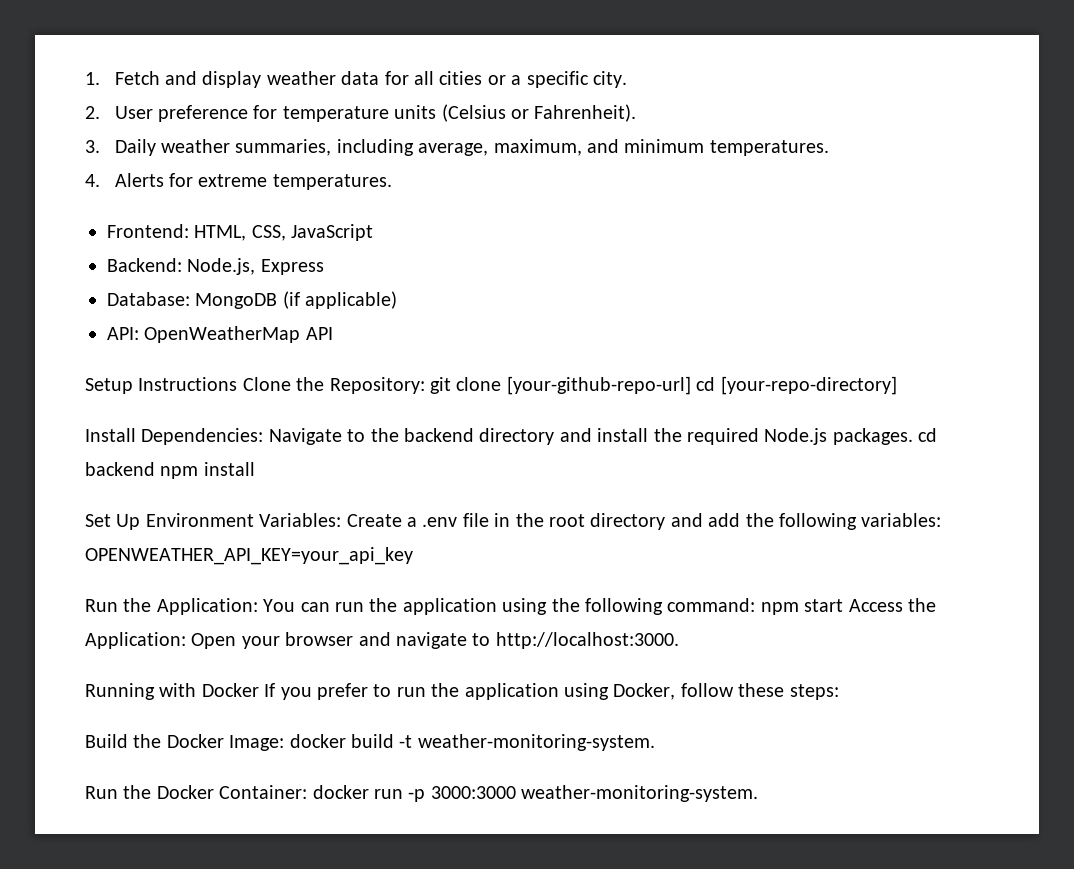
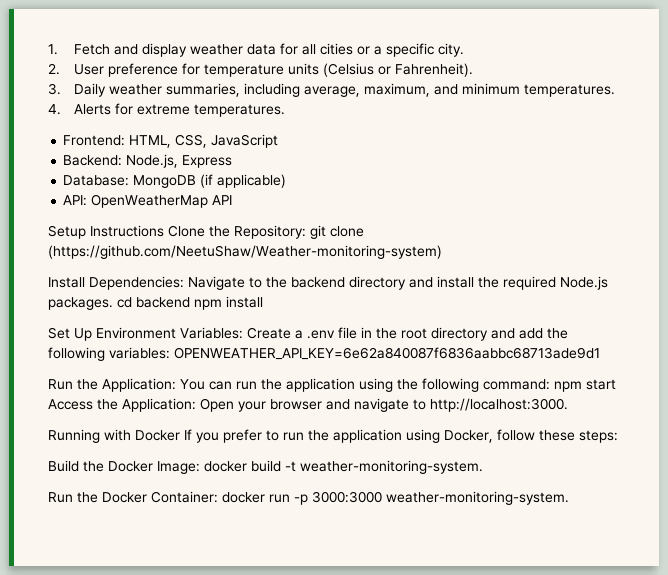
[506,376,897,395] [your-github-repo-url] cd [your-repo-directory] -> [48,245,442,259] (https://github.com/NeetuShaw/Weather-monitoring-system)
[85,547,413,565] OPENWEATHER_API_KEY=your_api_key -> [174,347,600,360] OPENWEATHER_API_KEY=6e62a840087f6836aabbc68713ade9d1

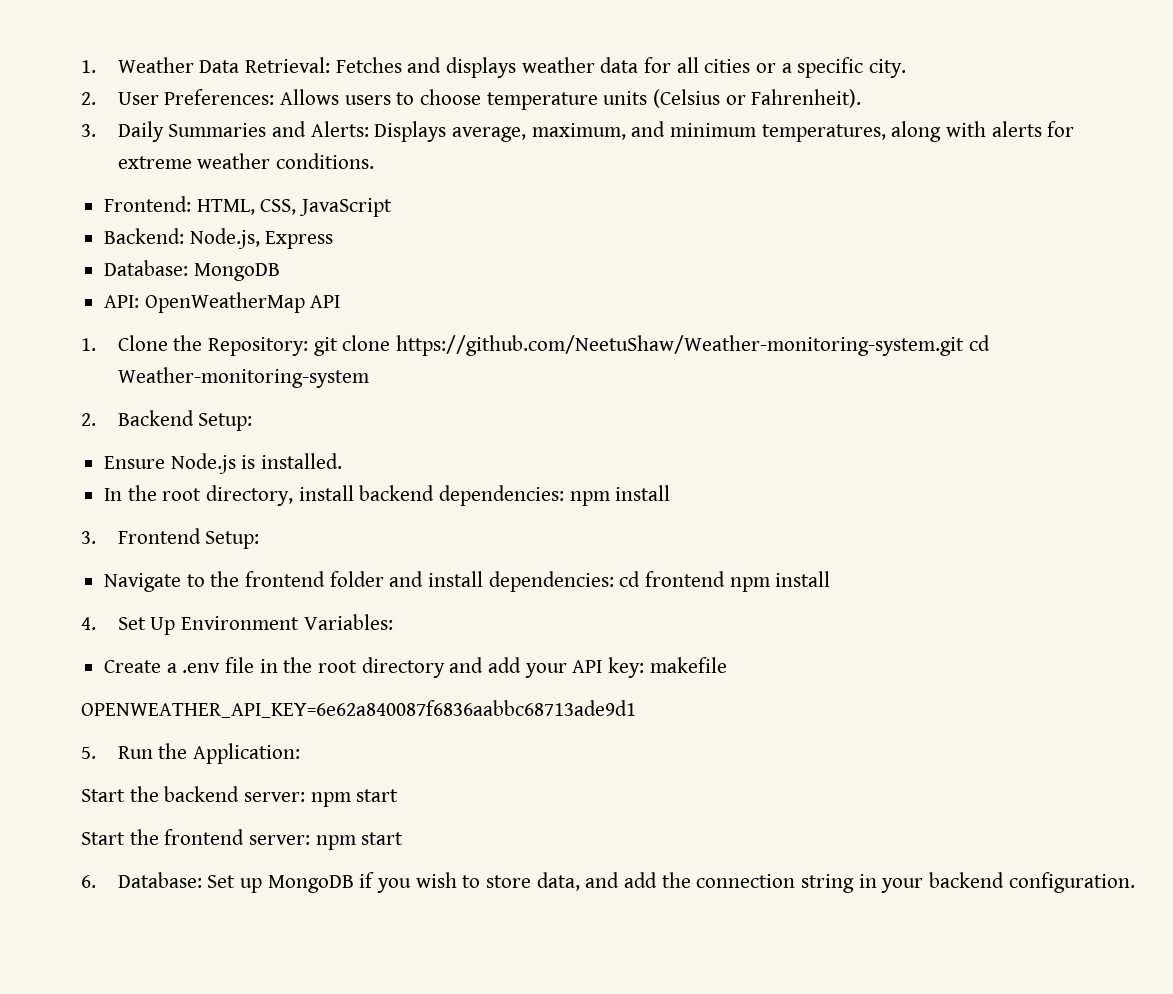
[48,43,188,57] 1. Fetch and display -> [81,57,517,78] 1. Weather Data Retrieval: Fetches and displays
[108,63,201,77] preference for -> [164,89,482,105] Preferences: Allows users to choose
[109,83,616,97] [48,103,286,117] weather summaries, including average, maximum, and minimum temperatures. // 4. Alerts for extreme temperatures. -> [168,121,1075,142] [117,153,374,169] Summaries and Alerts: Displays average, maximum, and minimum temperatures, along with alerts for extreme weather conditions.
[200,174,287,188] (if applicable) -> (280, 272) none
[48,225,164,239] Setup Instructions -> [81,338,96,351] 1.
[48,245,442,259] [48,276,608,290] [48,296,263,310] (https://github.com/NeetuShaw/Weather-monitoring-system) // Install Dependencies: Navigate to the backend directory and install the required Node.js packages. cd backend npm install // -> [396,335,990,356] [117,367,369,388] [81,410,253,431] [104,453,343,474] [104,485,671,506] [81,528,260,549] [104,571,831,592] [81,617,96,630] https://github.com/NeetuShaw/Weather-monitoring-system.git cd Weather-monitoring-system // 2. Backend Setup: // Ensure Node.js is installed. // In the root directory, install backend dependencies: npm install // 3. Frontend Setup: // Navigate to the frontend folder and install dependencies: cd frontend npm install // 4.
(243, 333) none -> (393, 622) //
[547,328,568,339] [48,347,170,361] the following variables: -> [524,657,727,678] your API key: makefile //
(600, 353) none -> [81,746,96,759] 5.
[180,378,616,392] [48,398,568,412] [48,429,618,443] [48,460,483,474] [48,491,569,505] You can run the application using the following command: npm start Access the Application: Open your browser and navigate to http://localhost:3000. // Running with Docker If you prefer to run the application using Docker, follow these steps: // Build the Docker Image: docker build -t weather-monitoring-system. // Run the Docker Container: docker run -p 3000:3000 weather-monitoring-system. -> [81,786,399,807] [81,829,404,850] [81,872,1135,893] // Start the backend server: npm start // Start the frontend server: npm start // 6. Database: Set up MongoDB if you wish to store data, and add the connection string in your backend configuration.

